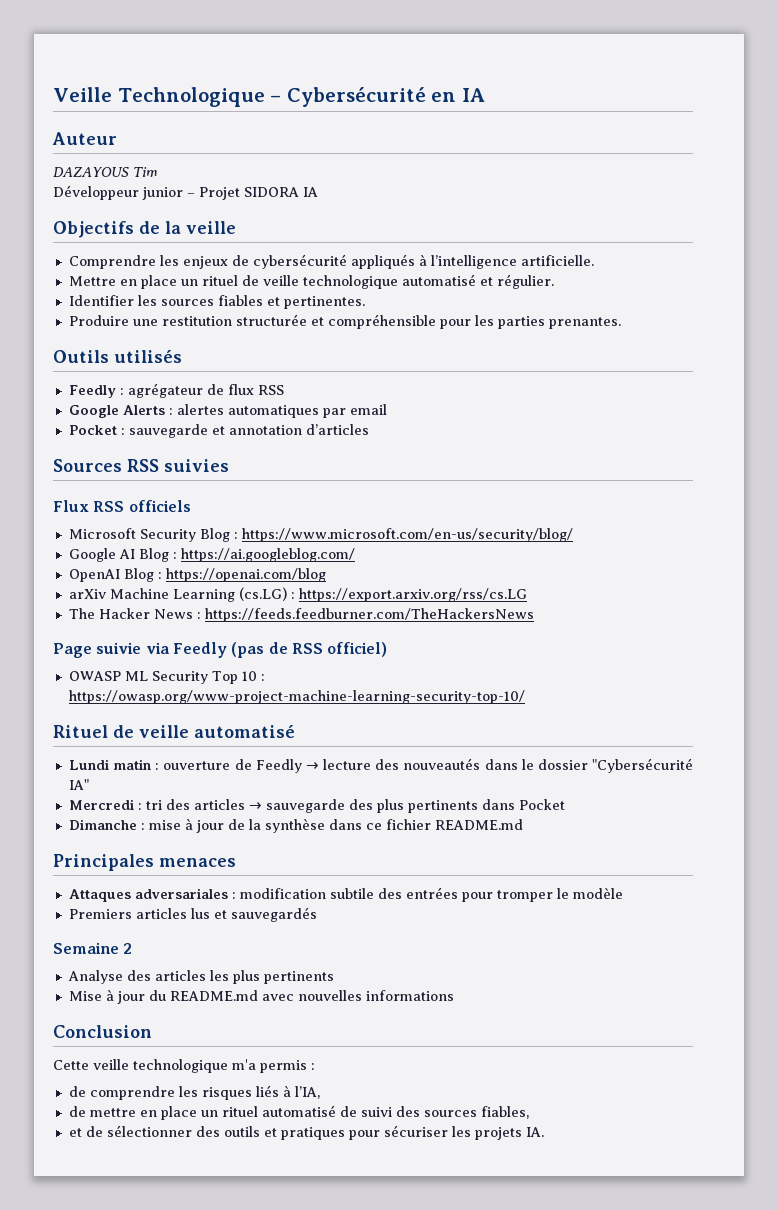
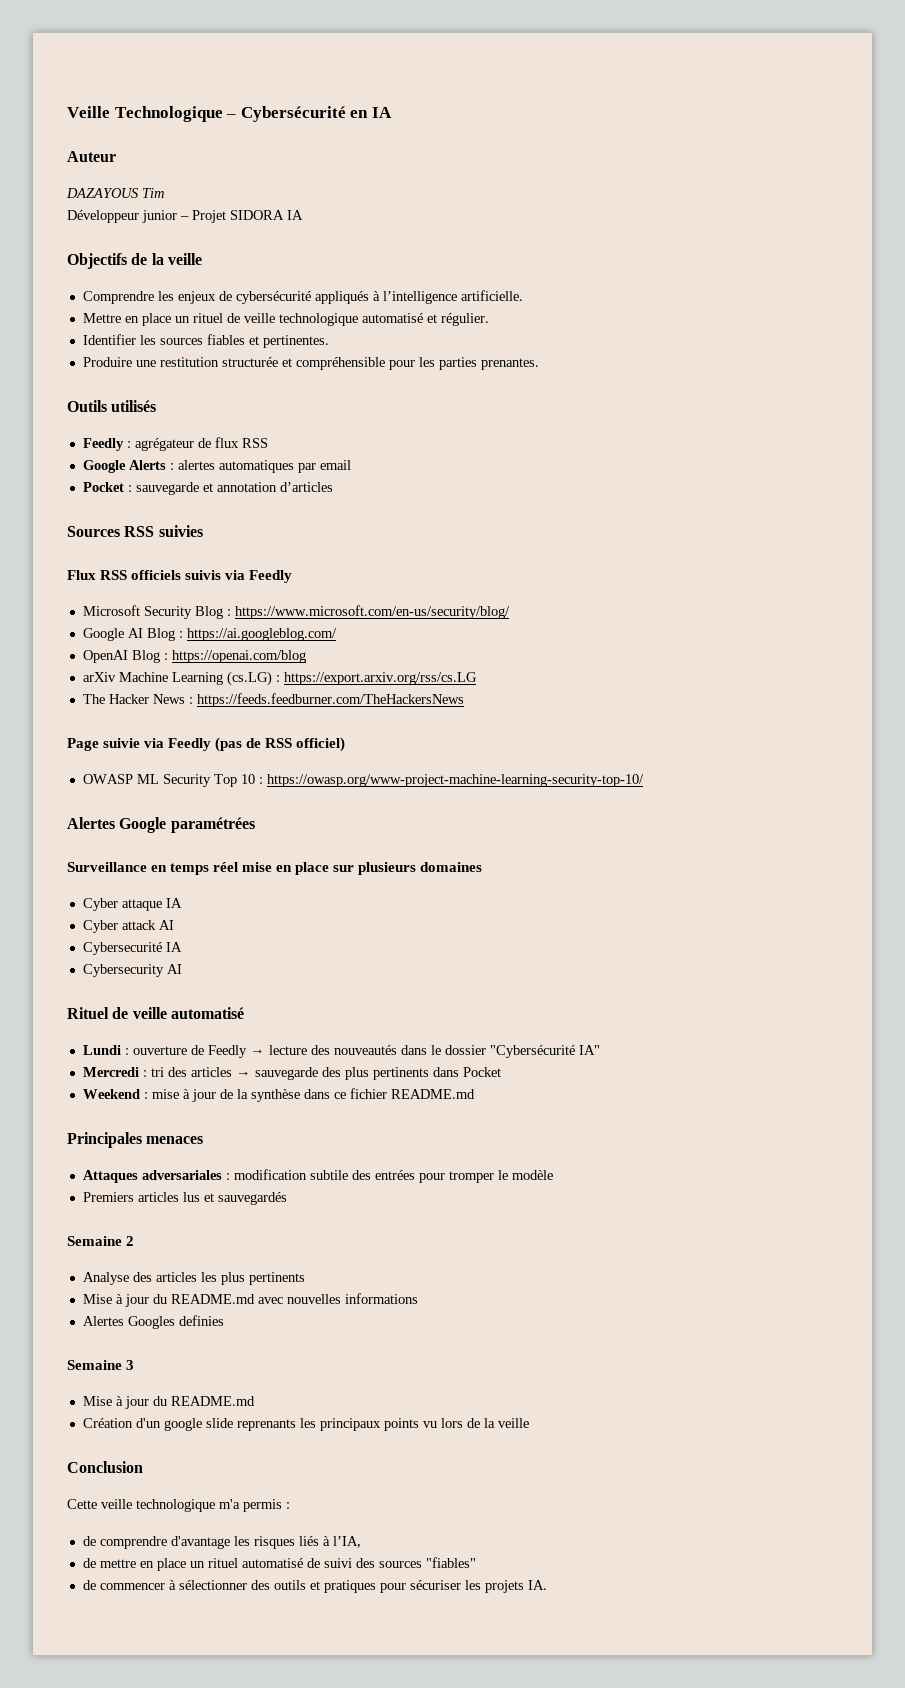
(191, 506) none -> [185,570,293,583] suivis via Feedly
(525, 697) none -> [67,817,255,833] [67,862,483,875] [82,898,182,911] [82,920,174,933] [82,942,182,955] [82,964,182,977] // Alertes Google paramétrées // Surveillance en temps réel mise en place sur plusieurs domaines // Cyber attaque IA // Cyber attack AI // Cybersecurité IA // Cybersecurity AI
[113,759,152,770] matin -> (121, 1050) none
[68,819,137,830] Dimanche -> [82,1089,140,1099] Weekend
(454, 995) none -> [82,1315,224,1329] [67,1360,135,1370] [82,1396,255,1409] [82,1418,529,1431] // Alertes Googles definies // Semaine 3 // Mise à jour du README.md // Création d'un google slide reprenants les principaux points vu lors de la veille
(175, 1093) none -> [170,1536,230,1549] d'avantage
[480,1106,529,1119] [68,1126,103,1137] fiables, // et de -> [425,1557,476,1568] [82,1580,176,1590] "fiables" // de commencer à

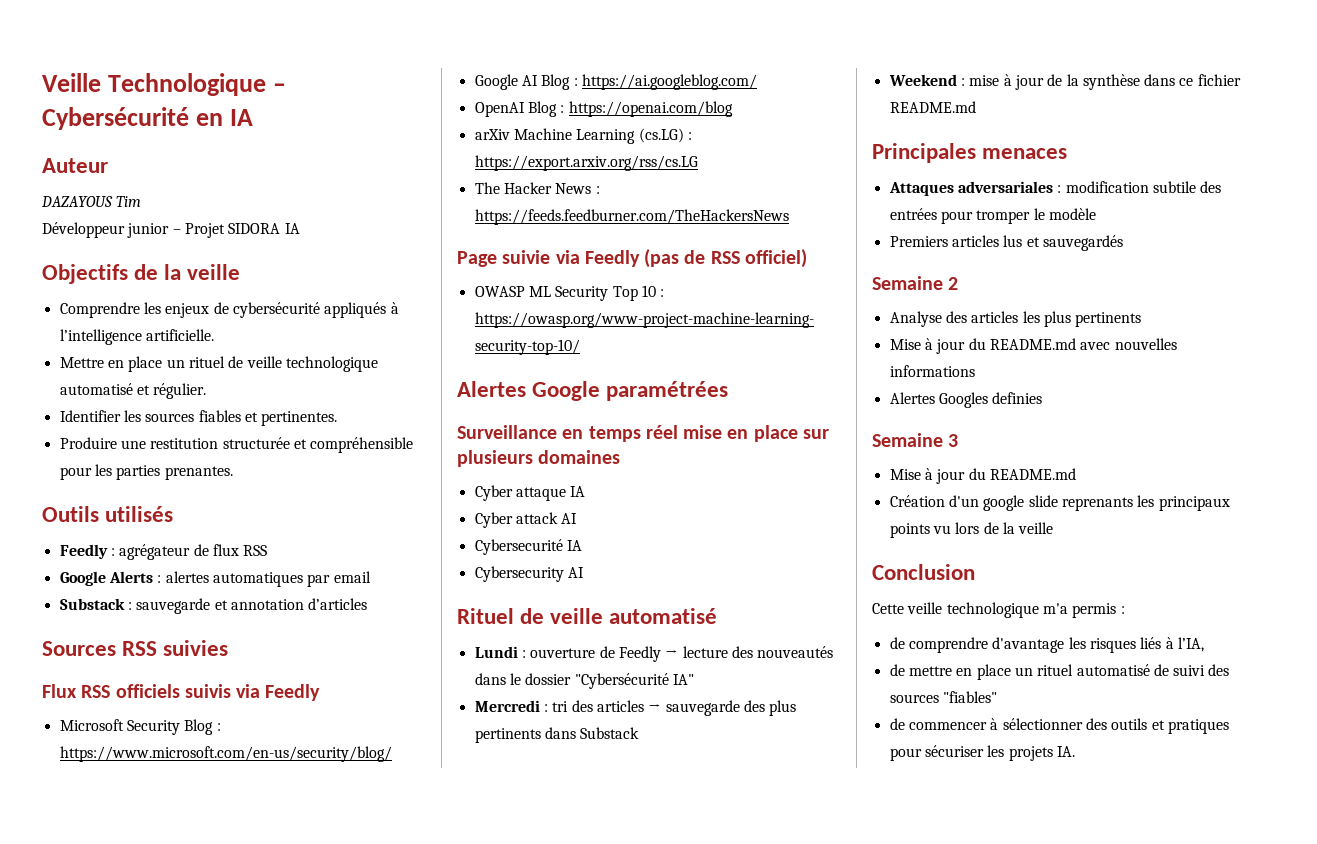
[82,482,124,492] Pocket -> [59,598,125,610] Substack
[462,1067,501,1077] Pocket -> [580,727,640,739] Substack

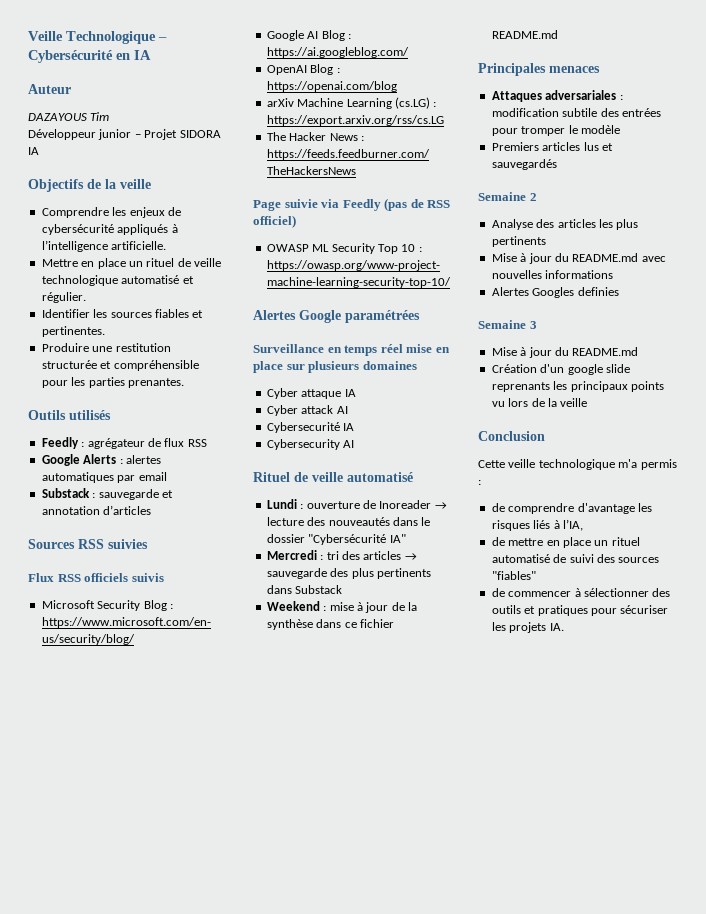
[236,684,321,701] via Feedly -> (164, 577) none
[618,646,661,662] Feedly -> [379,500,432,509] Inoreader

